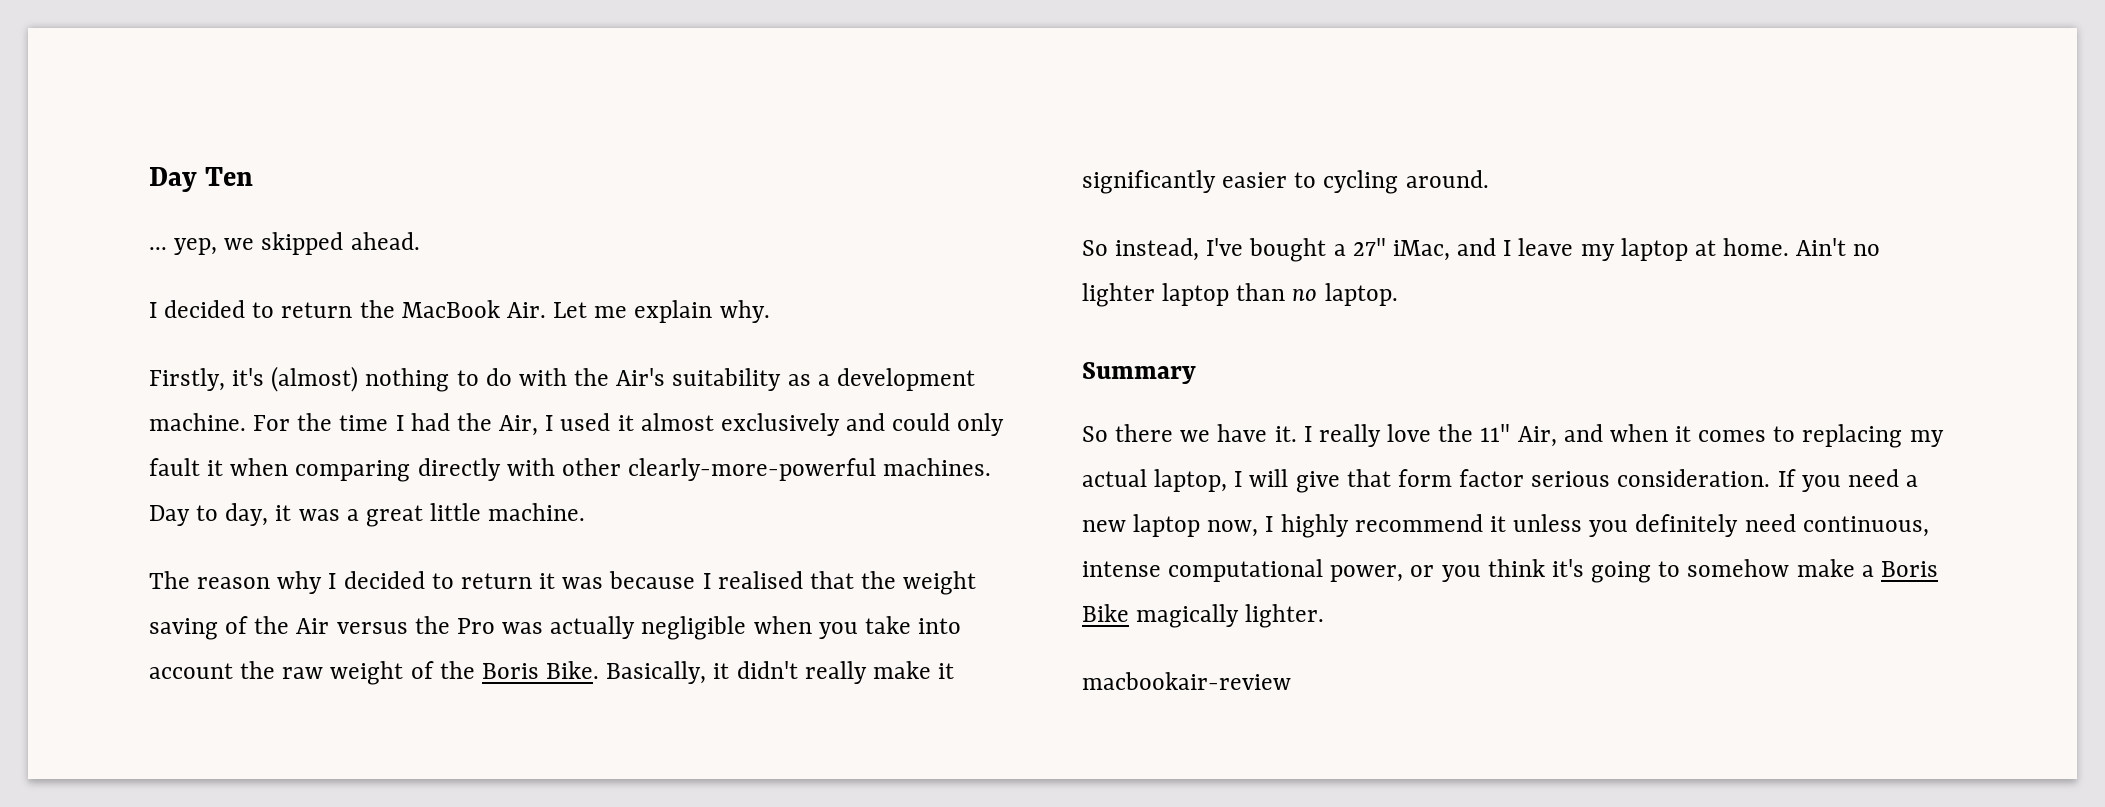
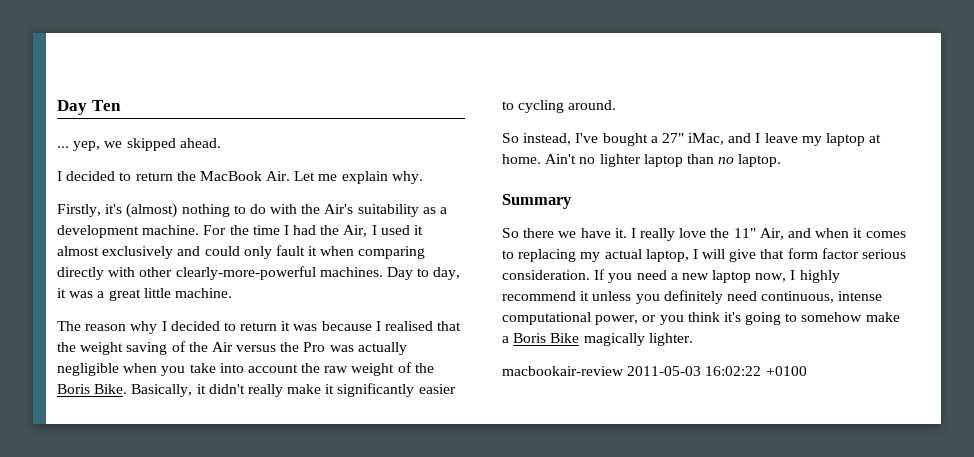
(1291, 681) none -> [627,366,807,376] 2011-05-03 16:02:22 +0100

